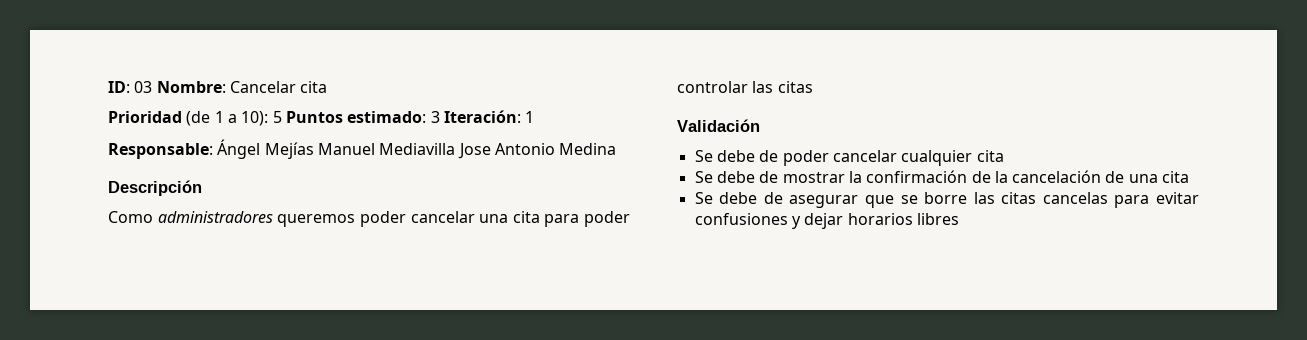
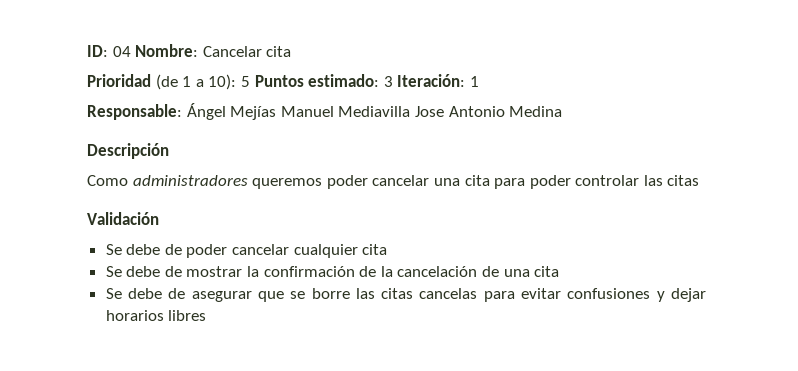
[134,81,153,93] 03 -> [112,46,131,57] 04

